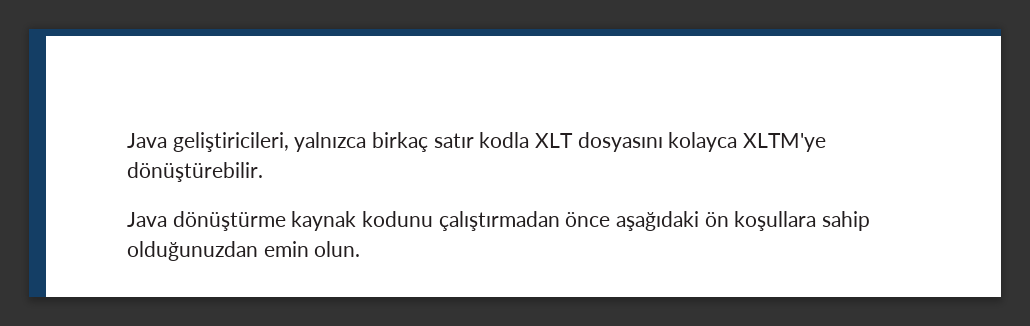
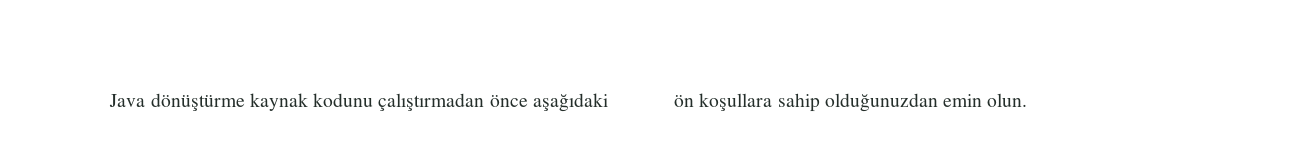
[127,132,827,152] [127,162,263,182] [127,212,167,227] Java geliştiricileri, yalnızca birkaç satır kodla XLT dosyasını kolayca XLTM'ye dönüştürebilir. // Java -> [109,94,146,107] Java

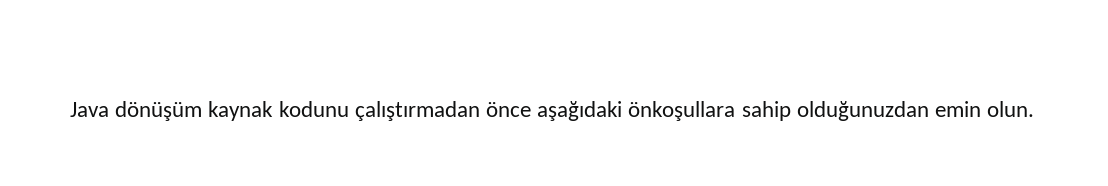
[150,93,245,111] dönüştürme -> [115,101,203,121] dönüşüm
[674,93,773,111] ön koşullara -> [628,101,736,121] önkoşullara

